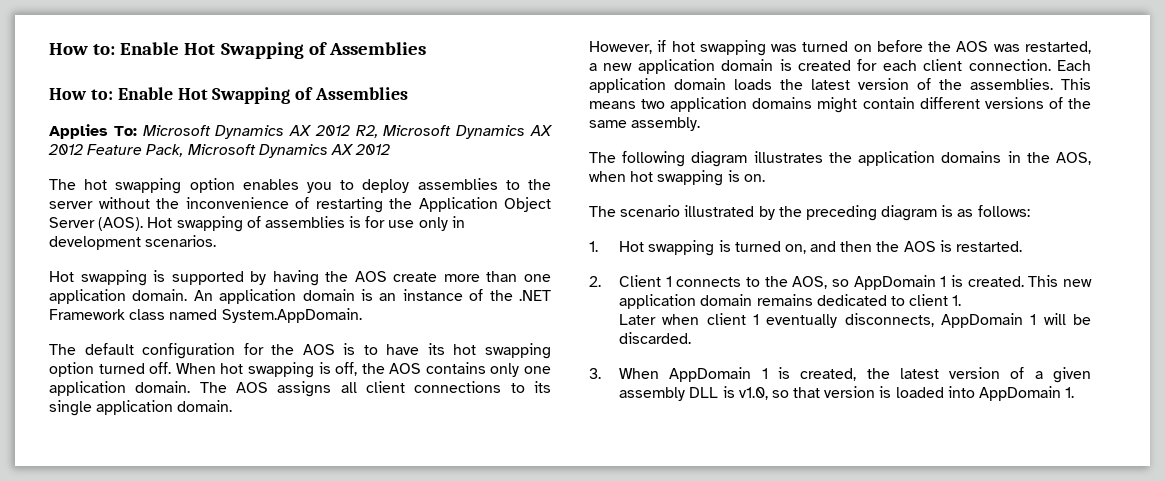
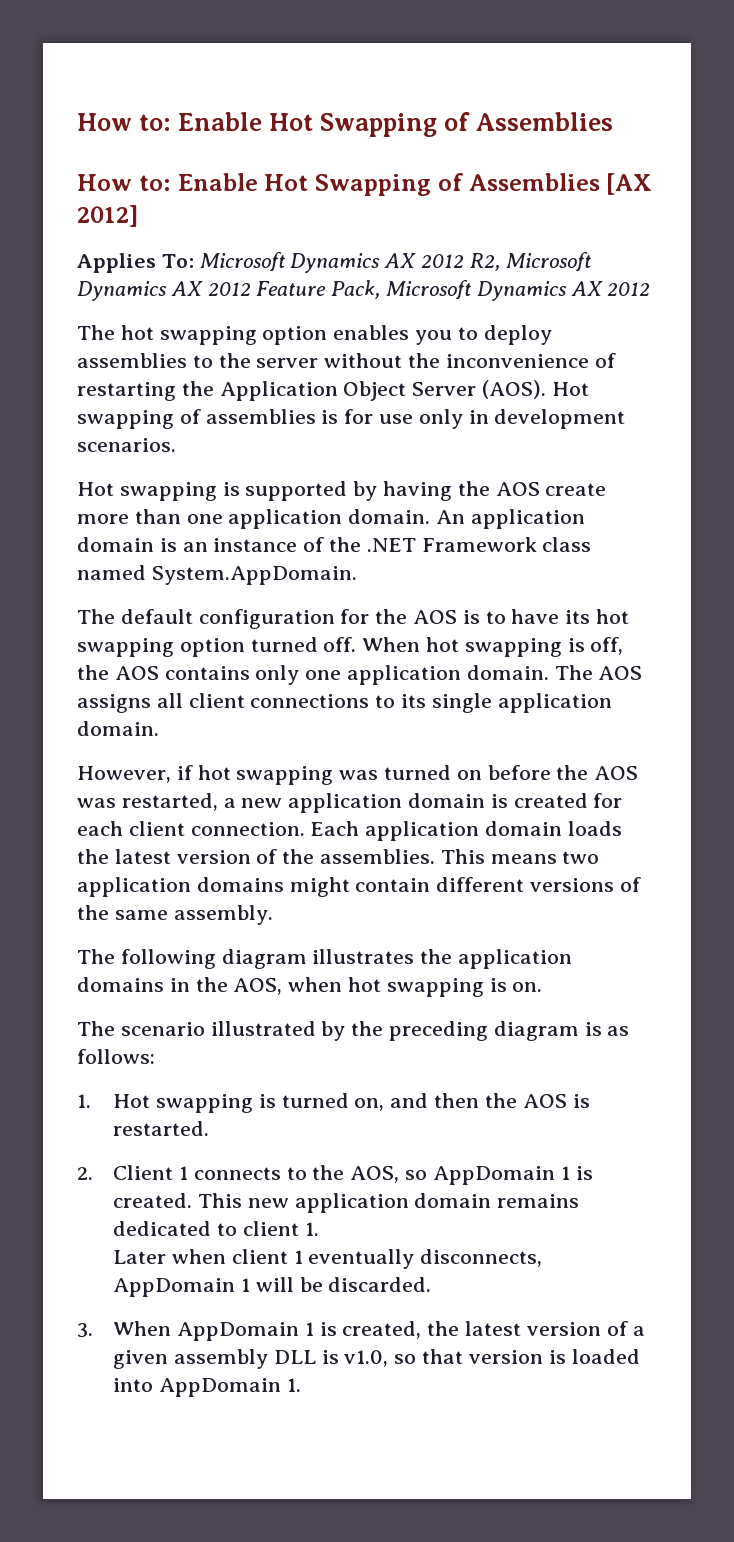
(409, 93) none -> [606,173,653,195] [77,205,138,227] [AX 2012]

